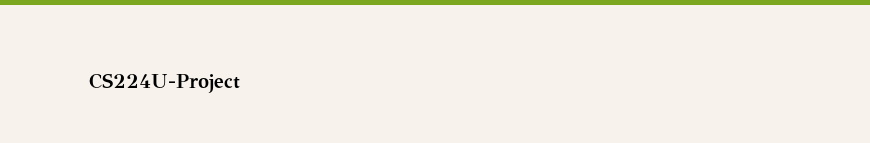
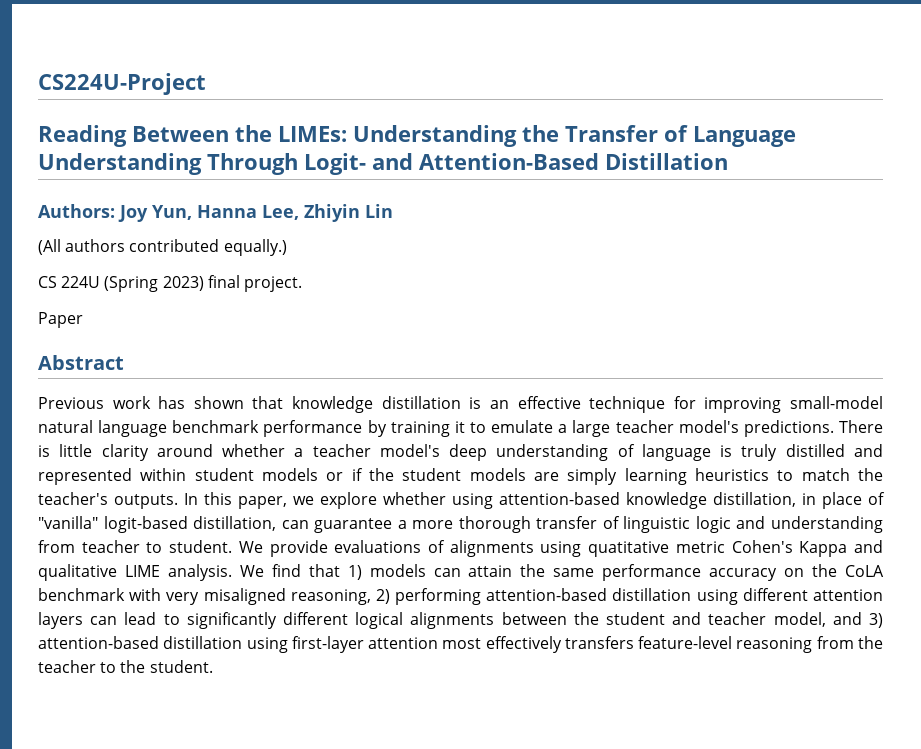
(240, 83) none -> [38,125,796,147] [38,153,728,175] [38,204,393,222] [38,239,287,256] [38,275,302,292] [38,312,83,328] [38,355,124,370] [38,396,884,413] [38,420,883,437] [38,444,883,461] [38,468,884,485] [38,492,885,509] [38,516,884,533] [38,540,883,557] [38,564,884,581] [38,588,883,605] [38,612,884,629] [38,636,883,653] [38,660,213,673] // Reading Between the LIMEs: Understanding the Transfer of Language Understanding Through Logit- and Attention-Based Distillation // Authors: Joy Yun, Hanna Lee, Zhiyin Lin // (All authors contributed equally.) // CS 224U (Spring 2023) final project. // Paper // Abstract // Previous work has shown that knowledge distillation is an effective technique for improving small-model natural language benchmark performance by training it to emulate a large teacher model's predictions. There is little clarity around whether a teacher model's deep understanding of language is truly distilled and represented within student models or if the student models are simply learning heuristics to match the teacher's outputs. In this paper, we explore whether using attention-based knowledge distillation, in place of "vanilla" logit-based distillation, can guarantee a more thorough transfer of linguistic logic and understanding from teacher to student. We provide evaluations of alignments using quatitative metric Cohen's Kappa and qualitative LIME analysis. We find that 1) models can attain the same performance accuracy on the CoLA benchmark with very misaligned reasoning, 2) performing attention-based distillation using different attention layers can lead to significantly different logical alignments between the student and teacher model, and 3) attention-based distillation using first-layer attention most effectively transfers feature-level reasoning from the teacher to the student.

